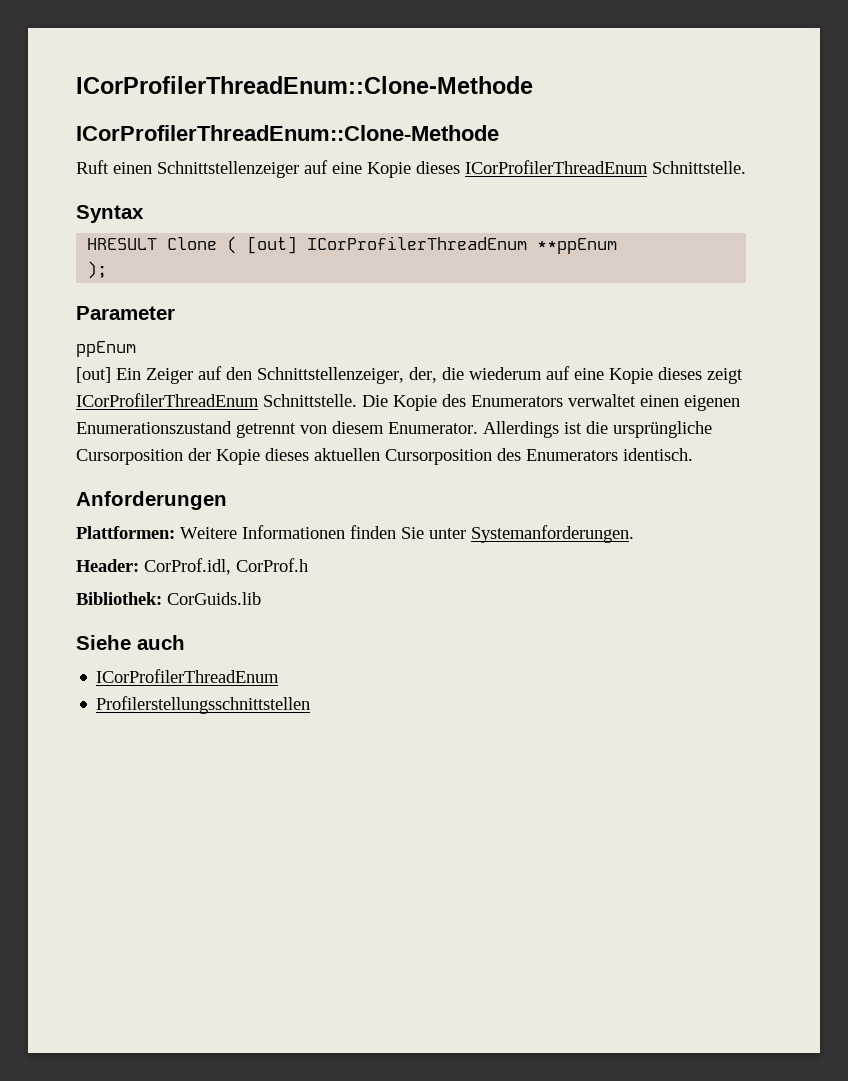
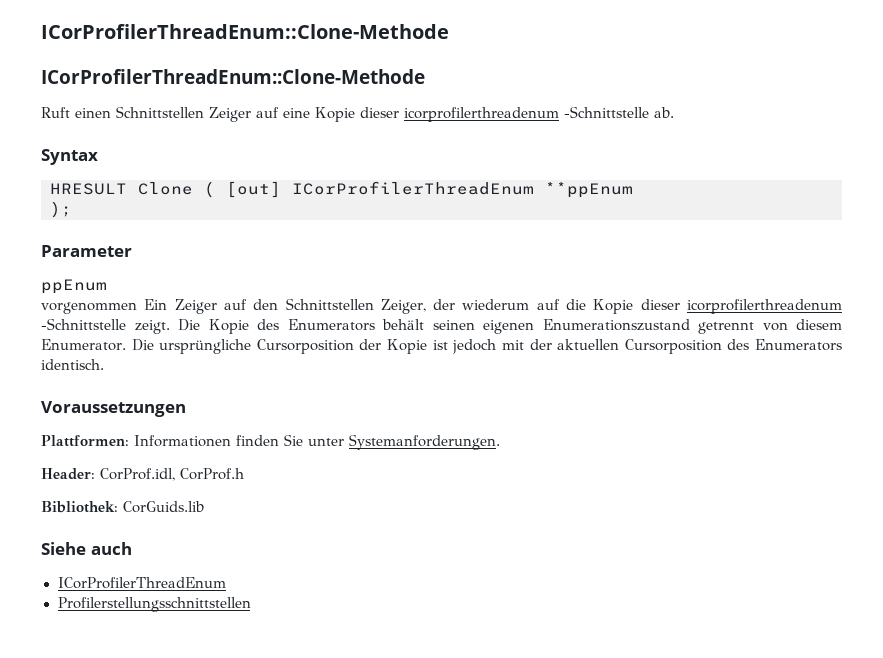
[157,160,746,178] Schnittstellenzeiger auf eine Kopie dieses ICorProfilerThreadEnum Schnittstelle. -> [116,106,674,122] Schnittstellen Zeiger auf eine Kopie dieser icorprofilerthreadenum -Schnittstelle ab.
[76,367,111,383] [out] -> [41,302,137,314] vorgenommen
[257,366,743,384] [76,393,357,407] Schnittstellenzeiger, der, die wiederum auf eine Kopie dieses zeigt ICorProfilerThreadEnum Schnittstelle. -> [285,298,842,314] [41,318,170,334] Schnittstellen Zeiger, der wiederum auf die Kopie dieser icorprofilerthreadenum -Schnittstelle zeigt.
[568,394,679,407] verwaltet einen -> [382,319,475,330] behält seinen
[483,421,608,438] Allerdings ist die -> [131,339,154,351] Die
[265,448,309,461] dieses -> [432,339,552,354] ist jedoch mit der
[76,491,227,510] Anforderungen -> [41,401,186,417] Voraussetzungen
[180,527,237,539] Weitere -> (129, 441) none

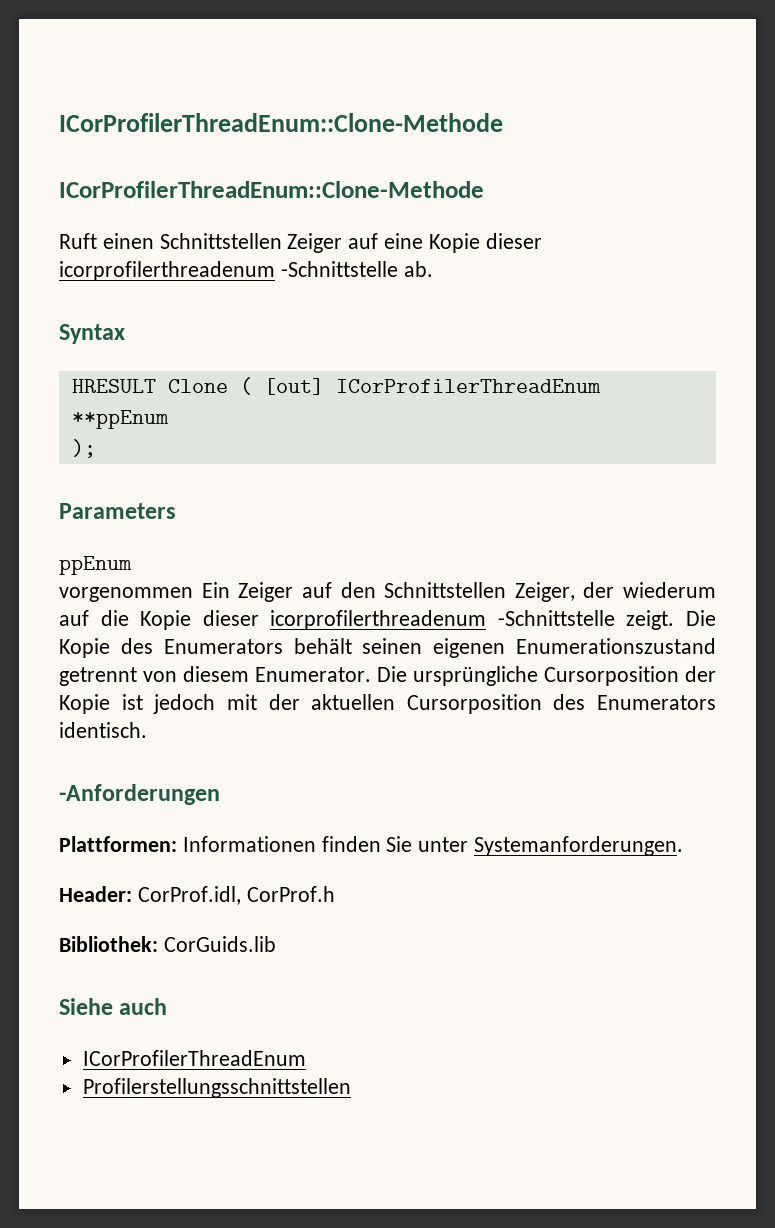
[41,245,132,257] Parameter -> [59,503,176,519] Parameters
[41,401,186,417] Voraussetzungen -> [59,784,220,805] -Anforderungen

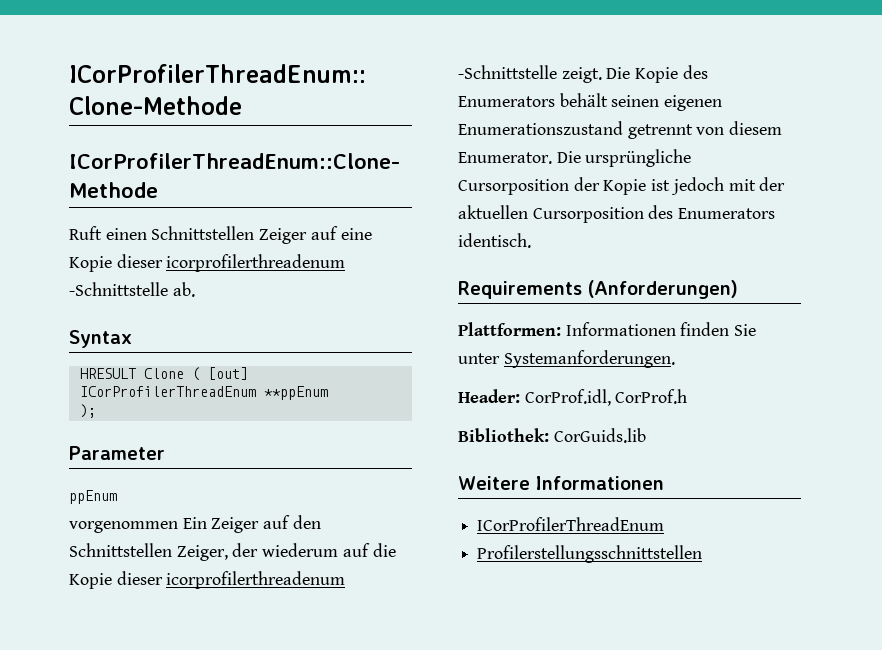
[59,503,176,519] Parameters -> [69,446,165,460] Parameter
[59,784,220,805] -Anforderungen -> [458,280,738,299] Requirements (Anforderungen)
[59,998,168,1015] Siehe auch -> [458,476,664,490] Weitere Informationen

